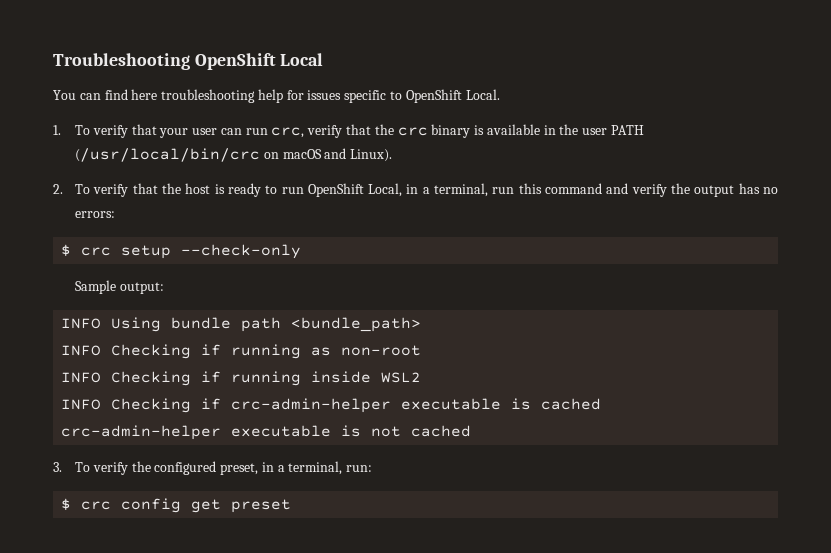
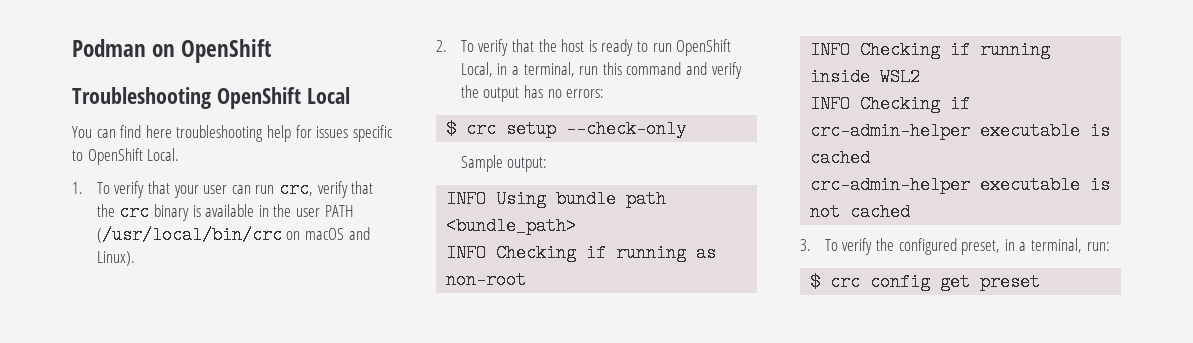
(53, 61) none -> [72,39,272,63] Podman on OpenShift //

